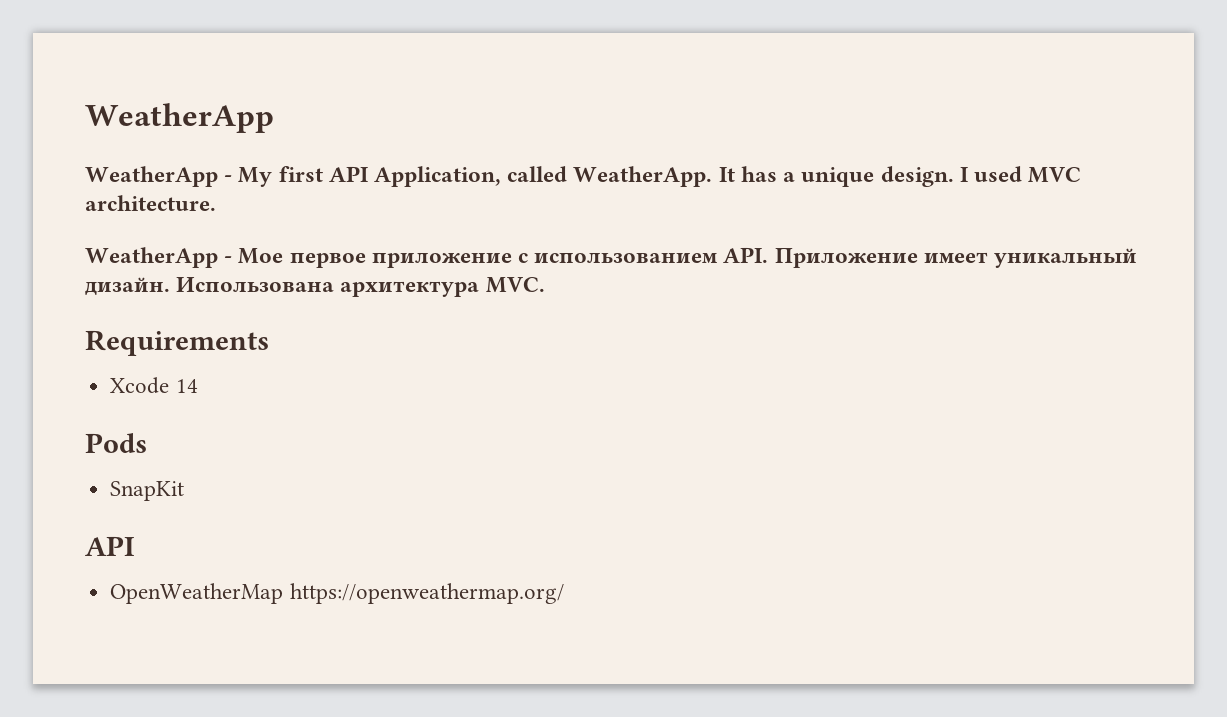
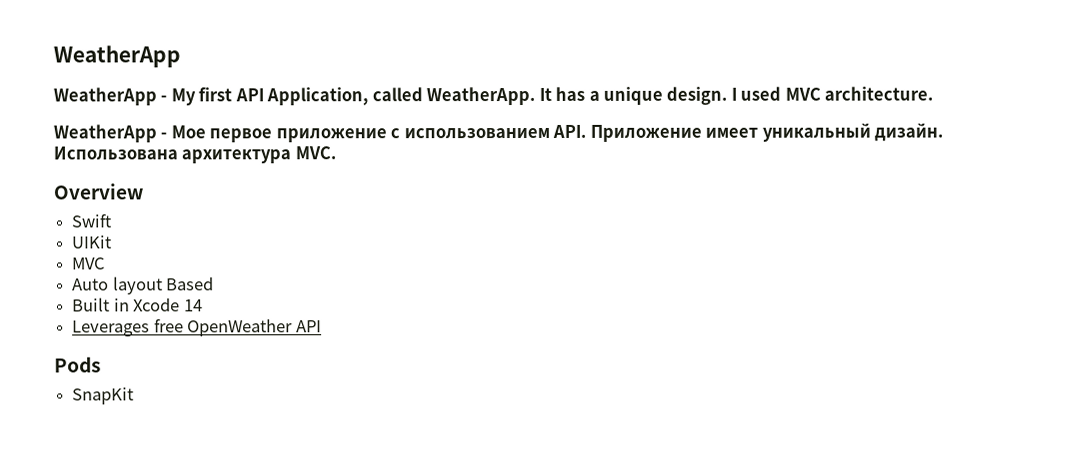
[85,330,269,356] [110,377,198,394] Requirements // Xcode 14 -> [53,183,143,200] [71,213,113,228] [72,235,113,249] [72,257,107,270] [72,276,215,295] [72,297,203,312] [72,318,322,337] Overview // Swift // UIKit // MVC // Auto layout Based // Built in Xcode 14 // Leverages free OpenWeather API
[85,536,135,556] [110,583,564,604] // API // OpenWeatherMap https://openweathermap.org/ -> (135, 396) none

